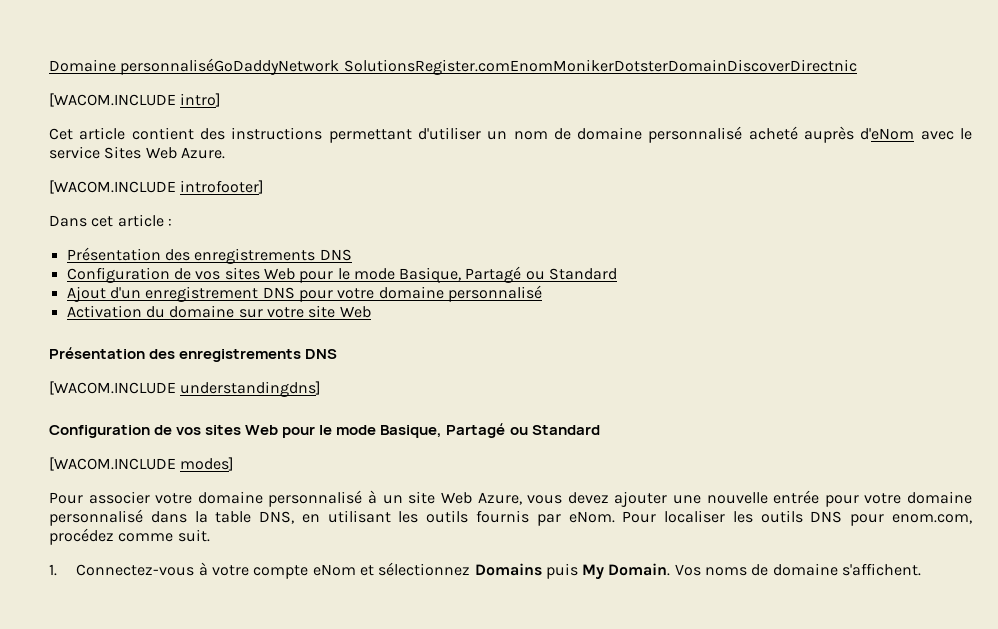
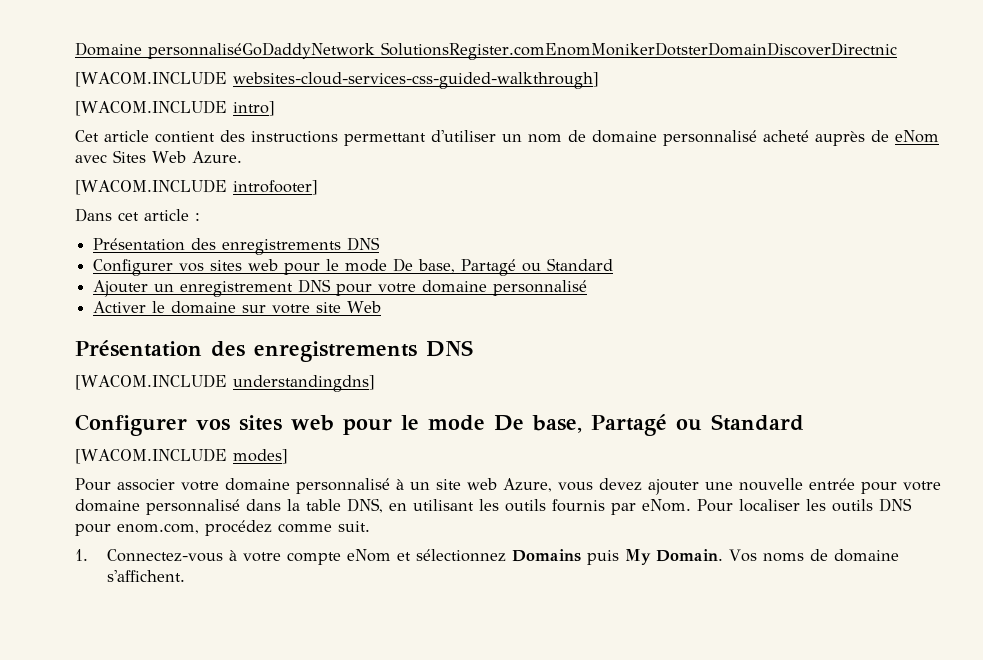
(857, 67) none -> [75,71,599,89] // [WACOM.INCLUDE websites-cloud-services-css-guided-walkthrough]
[860,128,972,140] [49,146,100,159] d'eNom avec le service -> [871,130,939,143] [75,154,107,163] de eNom avec
[66,266,618,283] [66,286,141,302] Configuration de vos sites Web pour le mode Basique, Partagé ou Standard // Ajout d'un -> [93,258,614,276] [93,280,175,297] Configurer vos sites web pour le mode De base, Partagé ou Standard // Ajouter un
[66,305,165,318] Activation du -> [93,301,166,313] Activer le
[49,425,443,438] Configuration de vos sites Web pour le mode Basique, -> [75,414,582,436] Configurer vos sites web pour le mode De base,
[440,492,472,504] Web -> [467,478,497,490] web

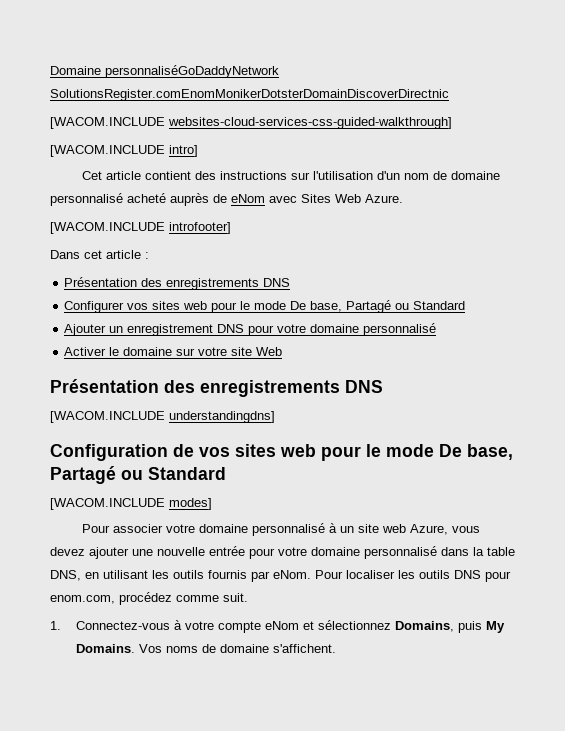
[344,130,522,146] permettant d'utiliser un -> [290,171,400,180] sur l'utilisation d'un
[75,414,187,436] Configurer -> [50,444,194,461] Configuration de
[511,549,581,562] Domains -> [394,621,454,632] Domains,
[655,549,723,562] Domain. -> [75,644,135,653] Domains.

